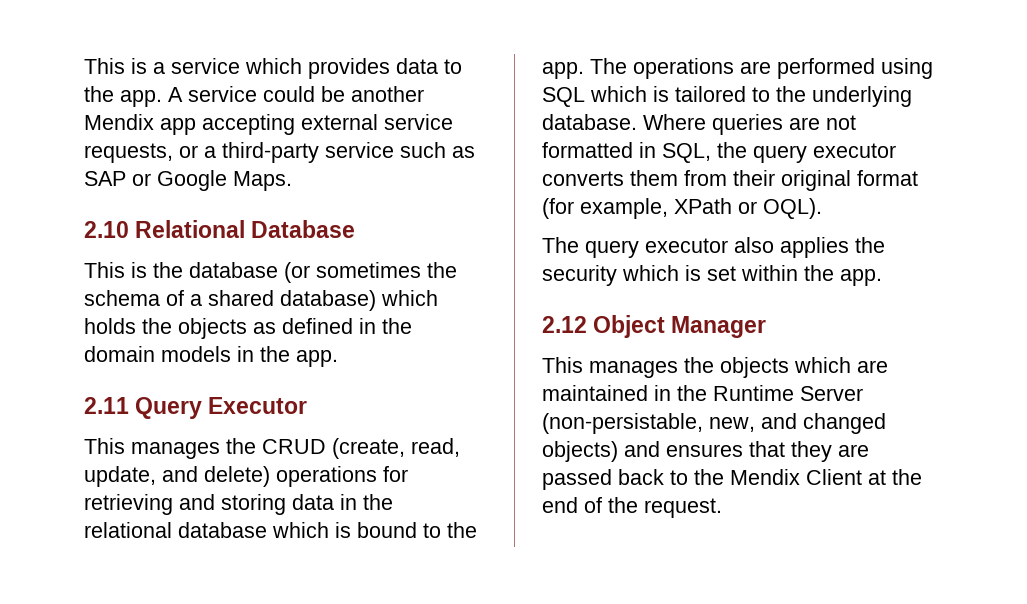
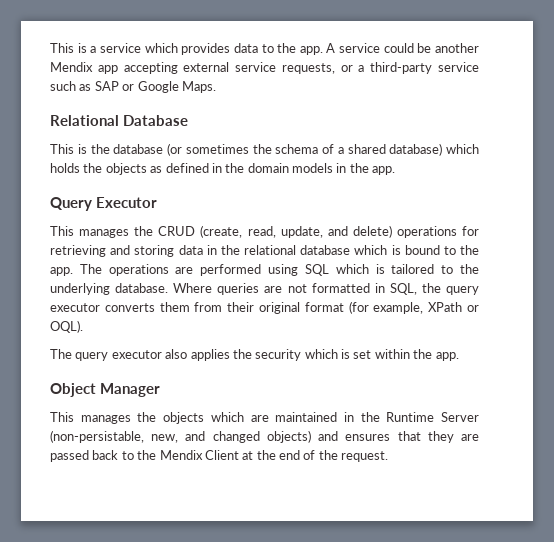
[84,221,129,238] 2.10 -> (216, 87) none
[84,397,129,414] 2.11 -> (396, 170) none
[542,316,587,333] 2.12 -> (459, 356) none

